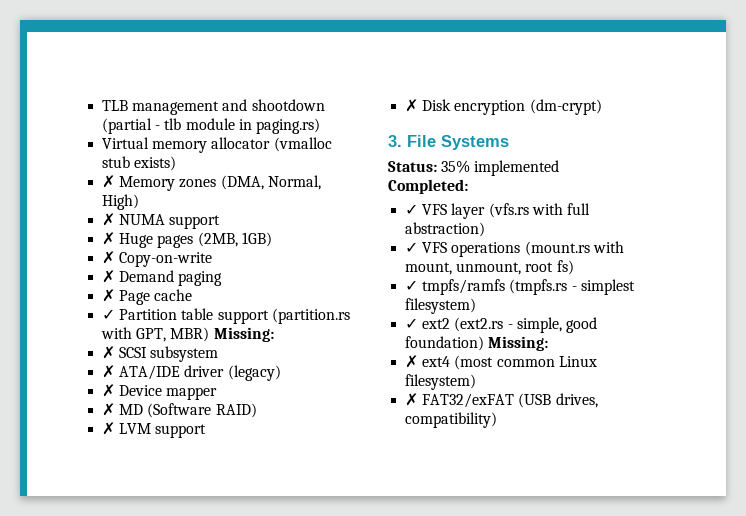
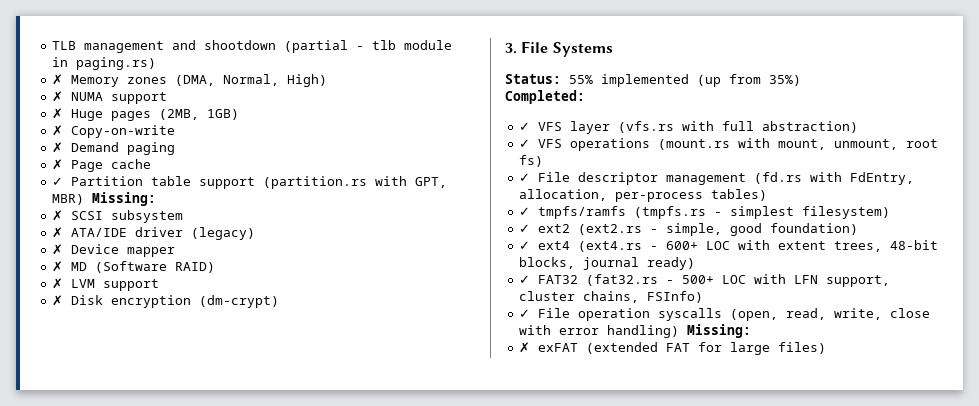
[102,137,332,153] [102,156,177,171] // Virtual memory allocator (vmalloc stub exists) -> (157, 63) none
[441,160,471,173] 35% -> [569,75,593,84] 55%
(560, 168) none -> [697,74,801,87] (up from 35%)
(574, 267) none -> [519,172,915,185] [519,189,768,202] // ✓ File descriptor management (fd.rs with FdEntry, allocation, per-process tables)
[488,336,549,351] [405,355,597,370] [405,374,477,390] [405,393,598,408] [405,412,498,428] Missing: // ✗ ext4 (most common Linux filesystem) // ✗ FAT32/exFAT (USB drives, compatibility) -> [519,240,939,252] [519,257,696,270] [519,274,891,287] [519,291,704,303] [519,308,931,321] [519,324,752,338] [519,342,827,355] // ✓ ext4 (ext4.rs - 600+ LOC with extent trees, 48-bit blocks, journal ready) // ✓ FAT32 (fat32.rs - 500+ LOC with LFN support, cluster chains, FSInfo) // ✓ File operation syscalls (open, read, write, close with error handling) Missing: // ✗ exFAT (extended FAT for large files)

